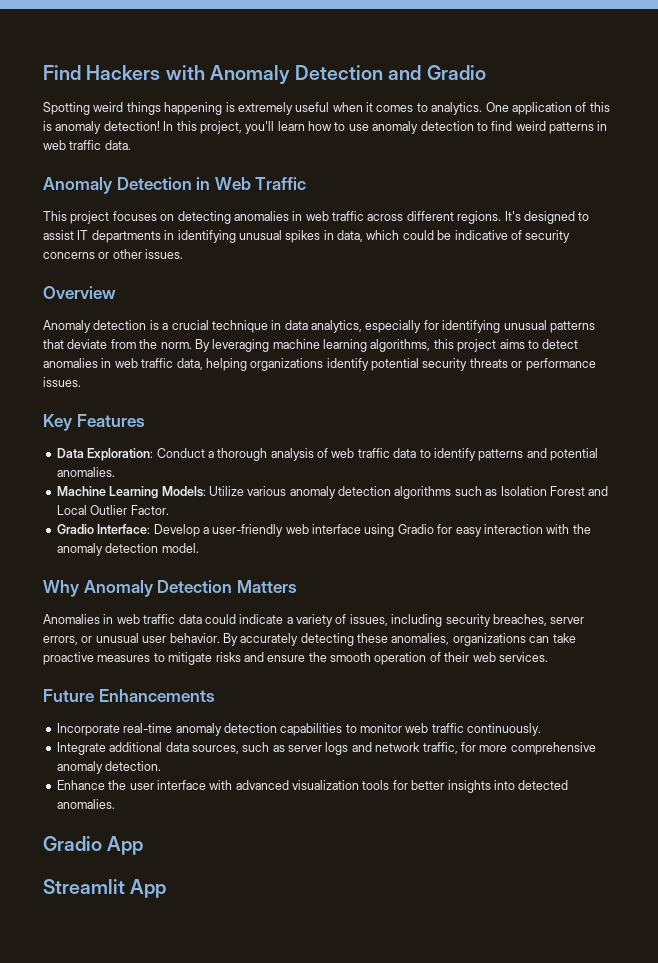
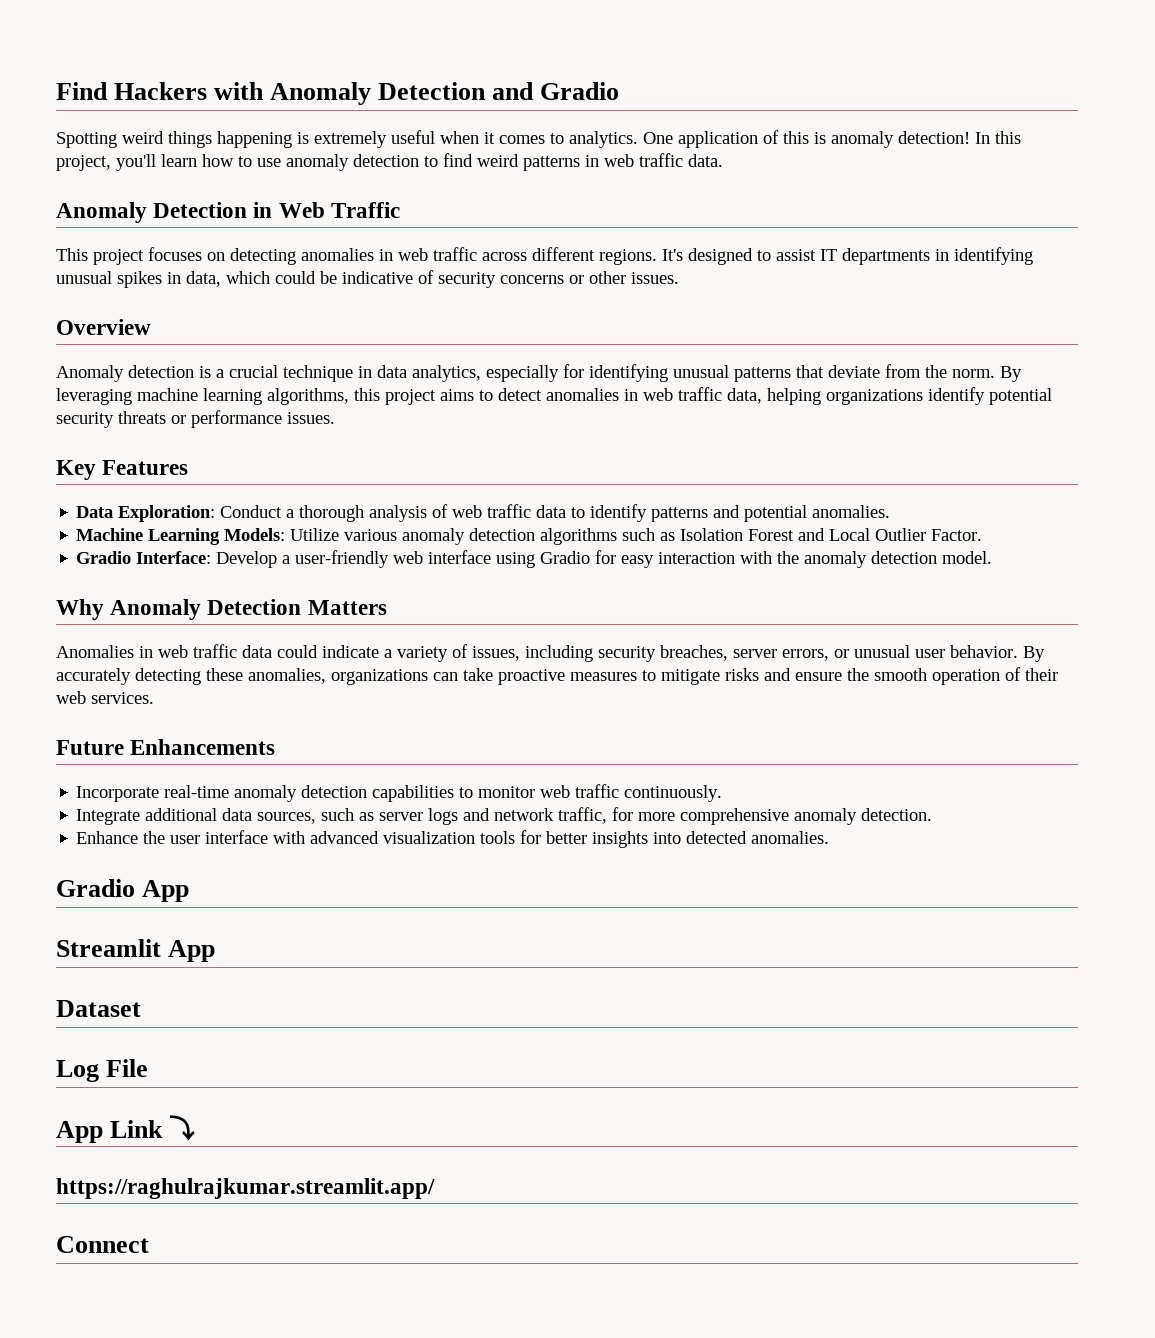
(167, 888) none -> [56,1000,141,1017] [56,1059,149,1082] [56,1115,196,1143] [56,1178,435,1199] [56,1236,149,1253] // Dataset // Log File // App Link ⤵ // https://raghulrajkumar.streamlit.app/ // Connect

